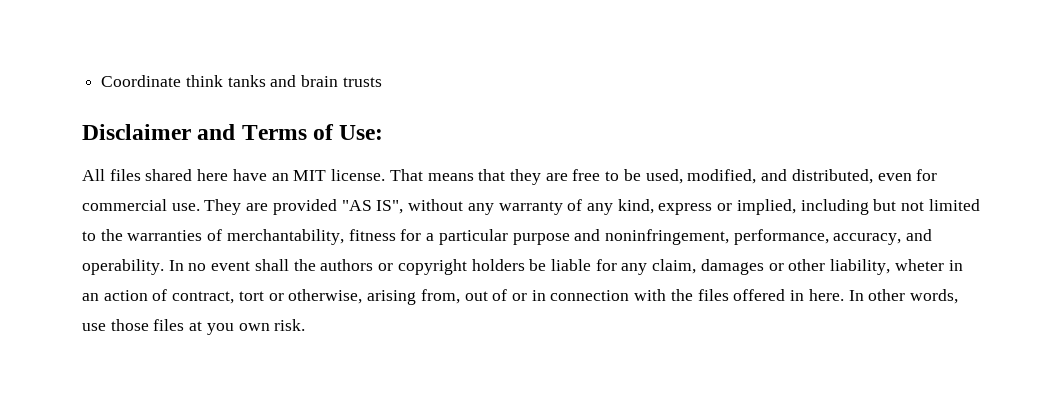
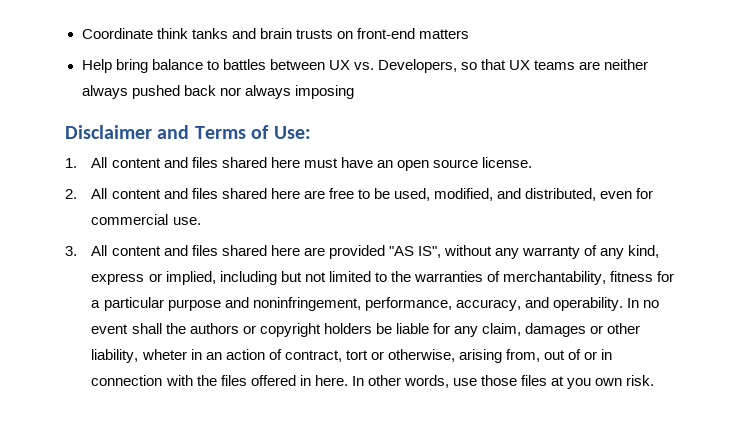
(382, 82) none -> [336,28,469,39] [81,59,649,73] [81,85,354,99] on front-end matters // Help bring balance to battles between UX vs. Developers, so that UX teams are neither always pushed back nor always imposing
[82,169,229,181] All files shared here -> [65,157,338,168] 1. All content and files shared here must
[293,170,327,181] MIT -> [396,159,478,171] open source
[389,169,541,185] That means that they -> [65,188,300,199] // 2. All content and files shared here
[204,199,242,215] They -> [65,245,300,256] // 3. All content and files shared here

